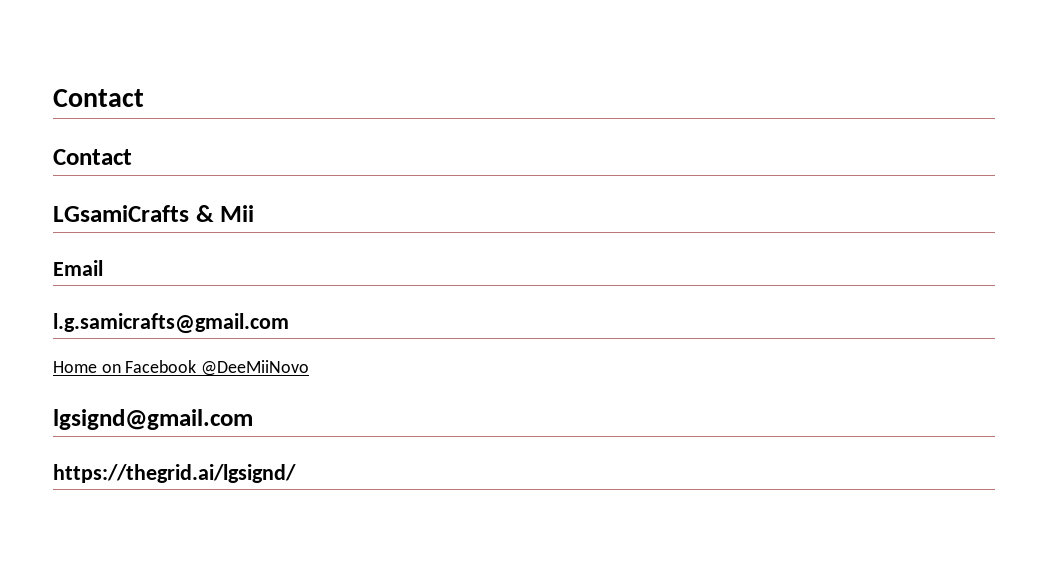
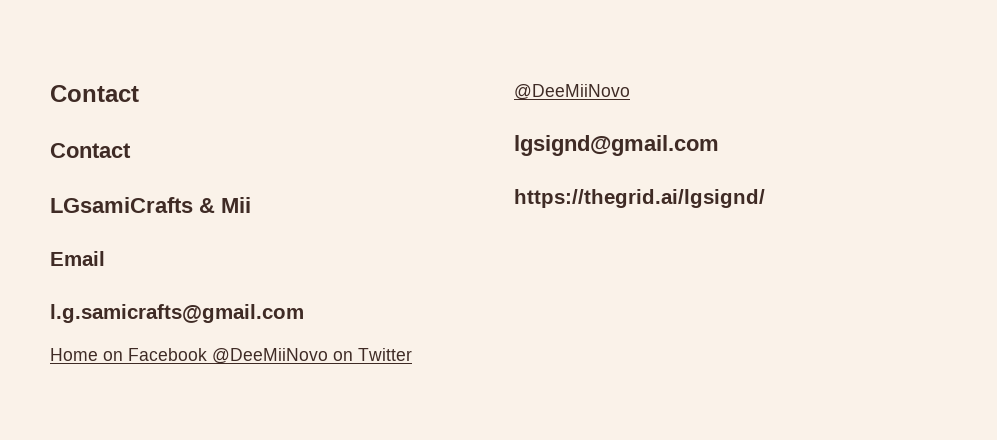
(310, 368) none -> [333,348,412,361] [514,84,630,100] on Twitter @DeeMiiNovo

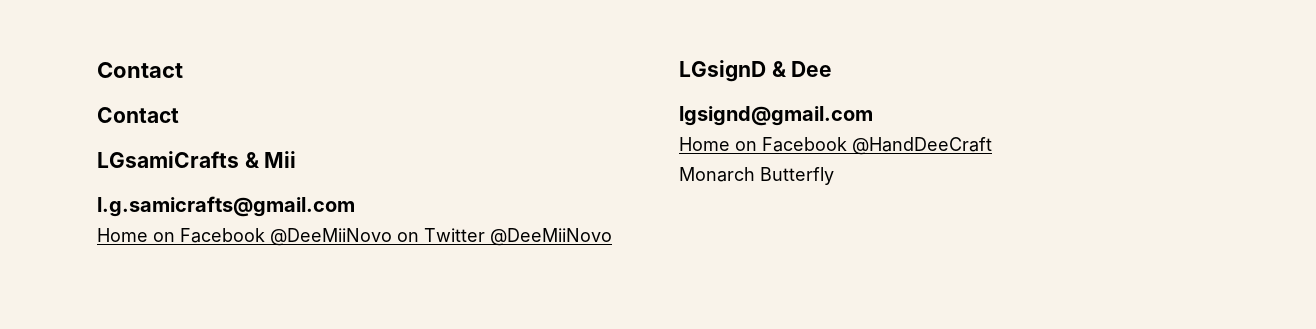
[50,251,105,266] // Email -> (297, 159) none
[514,135,719,156] [514,189,765,208] lgsignd@gmail.com // https://thegrid.ai/lgsignd/ -> [679,60,833,82] [679,106,873,126] [679,137,992,155] [679,167,834,185] LGsignD & Dee // lgsignd@gmail.com // Home on Facebook @HandDeeCraft // Monarch Butterfly

